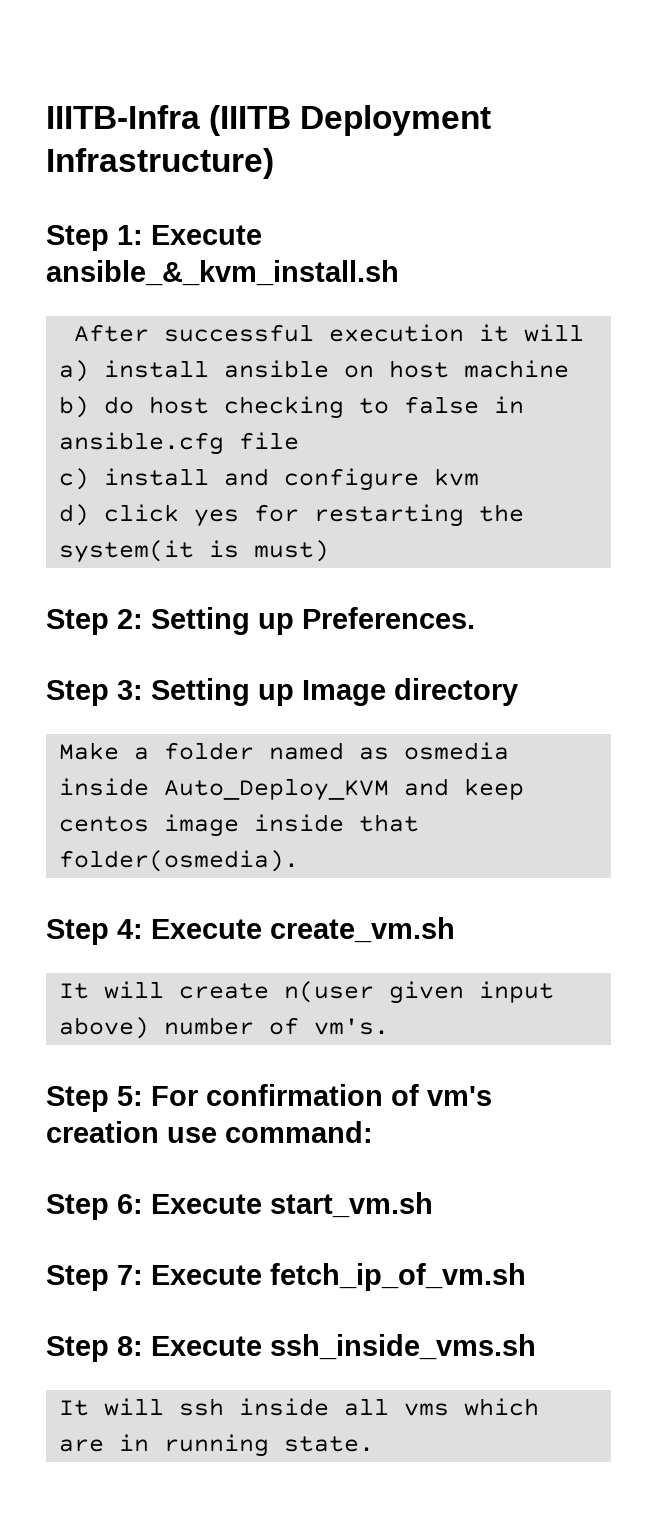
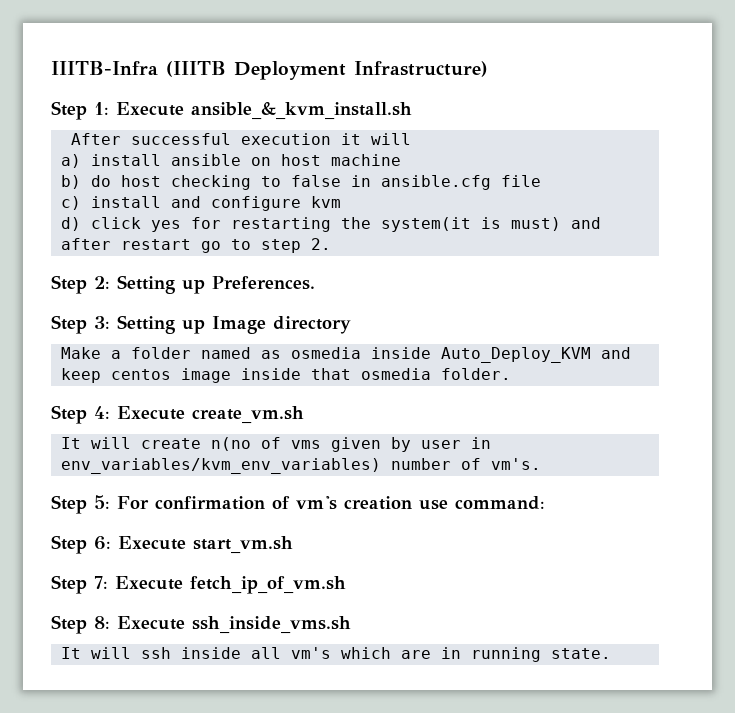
(329, 551) none -> [570,217,601,229] [60,238,331,253] and after restart go to step 2.
[58,850,299,872] folder(osmedia). -> [360,368,511,380] osmedia folder.
[283,981,554,1004] [58,1017,149,1039] n(user given input above) -> [210,437,491,452] [60,458,381,474] n(no of vms given by user in env_variables/kvm_env_variables)
[403,1403,449,1416] vms -> [290,647,331,659] vm's

